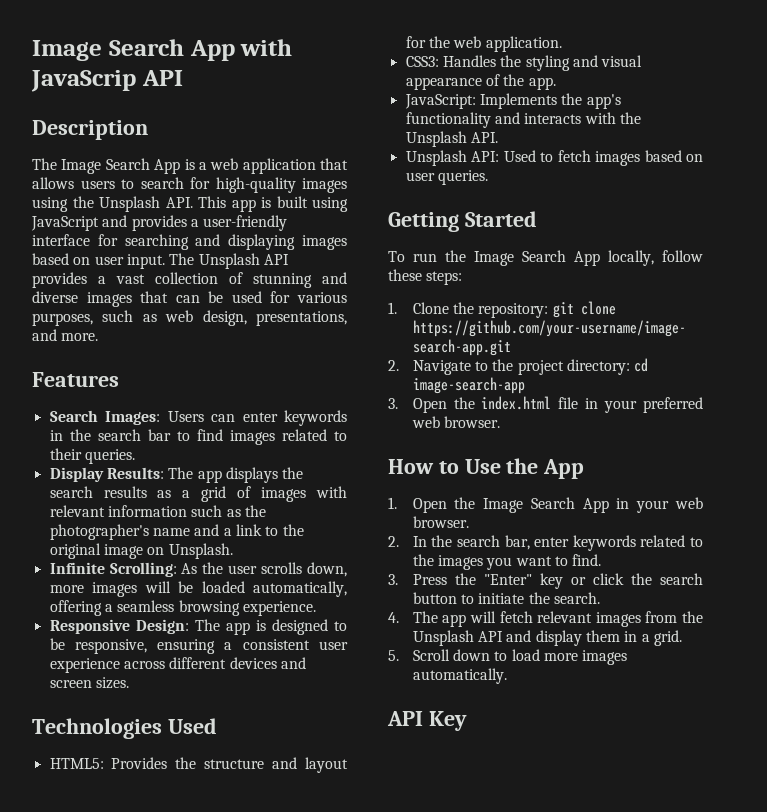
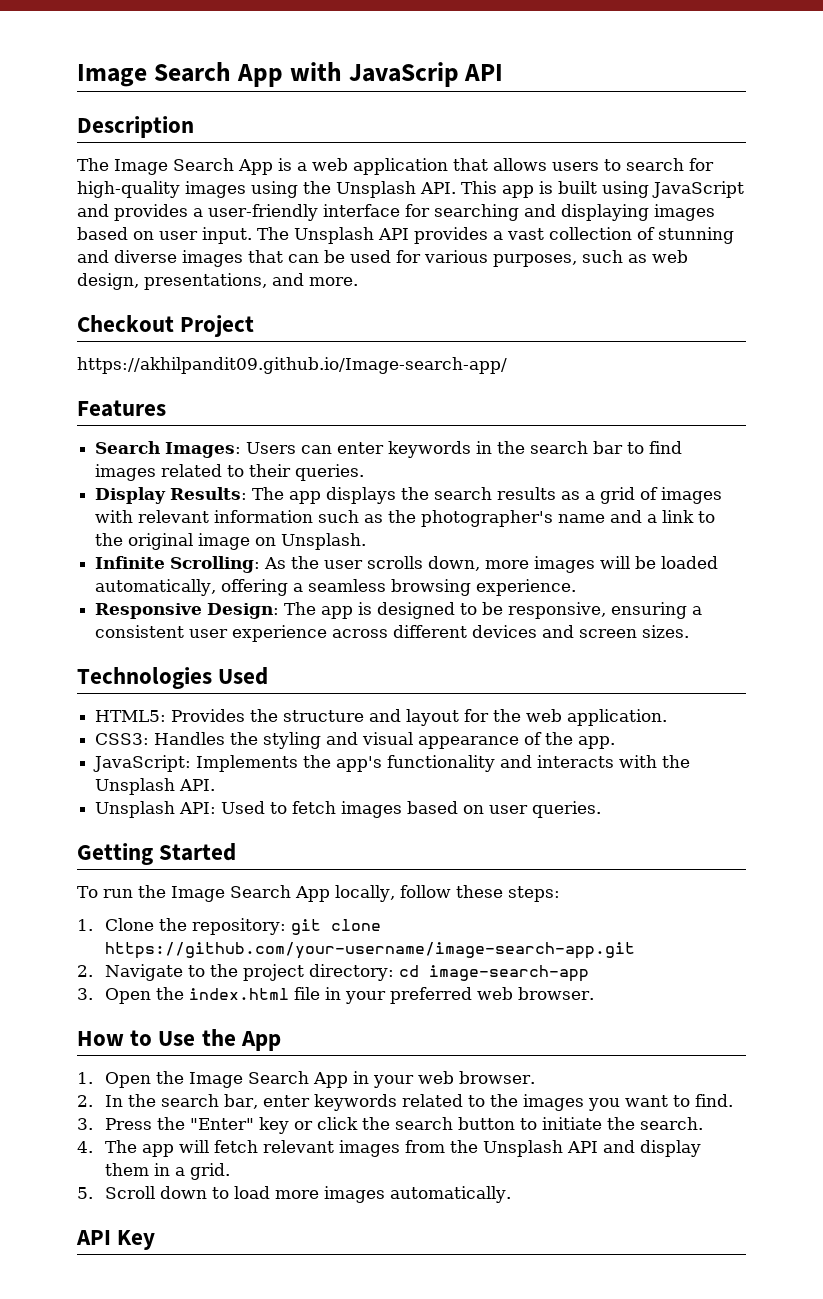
(99, 337) none -> [77,315,255,337] [77,357,507,374] // Checkout Project // https://akhilpandit09.github.io/Image-search-app/

